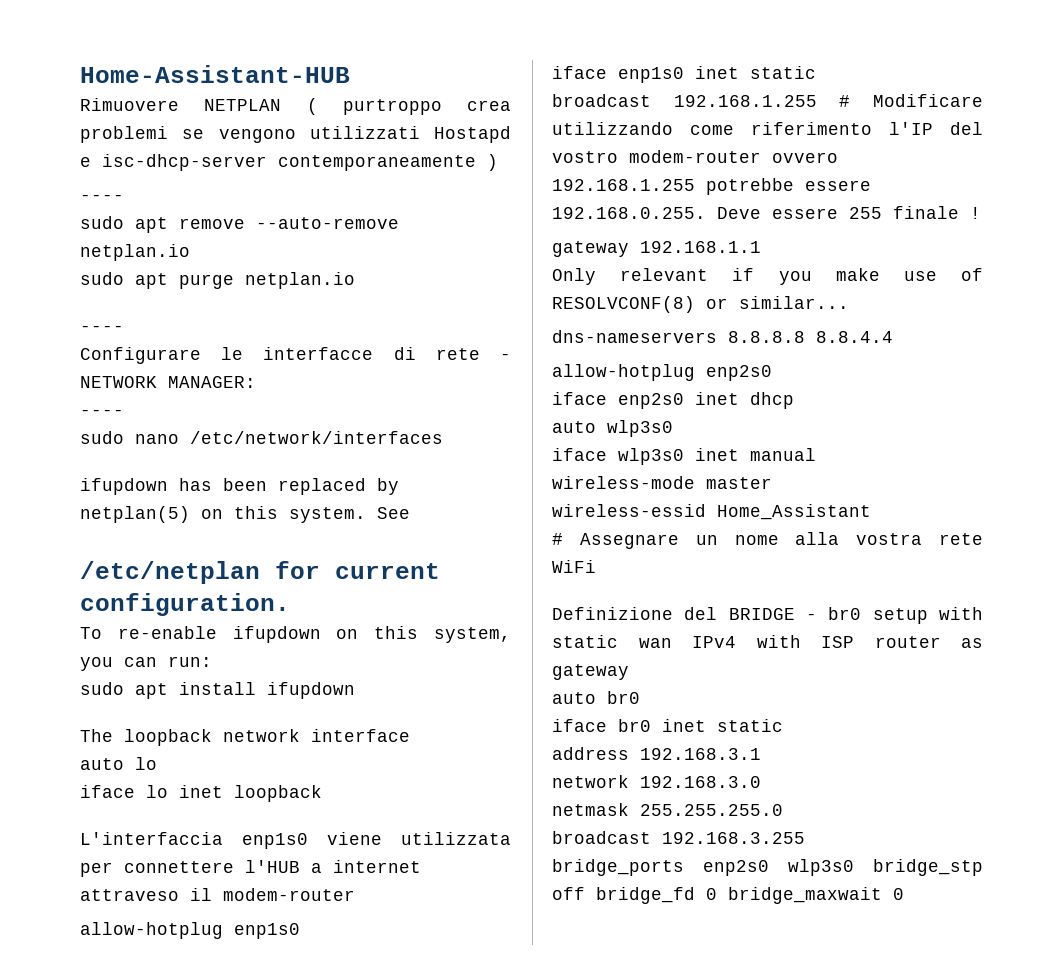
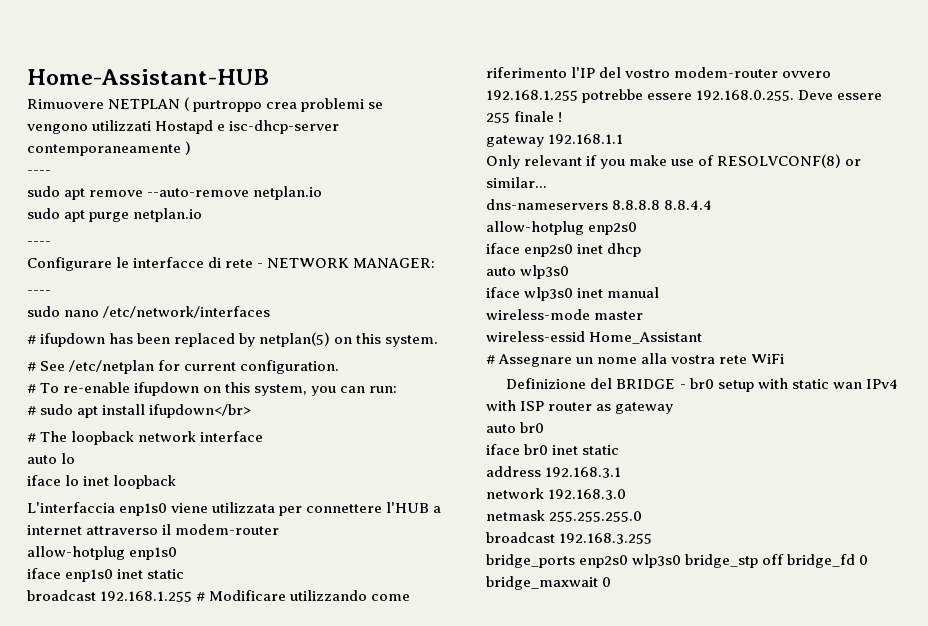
(443, 437) none -> [27,335,36,344] #
(366, 515) none -> [27,362,36,371] // #
(410, 513) // -> (66, 366) none
(290, 604) none -> [27,384,36,393] #
(212, 661) none -> [27,406,36,415] #
[267,682,355,699] ifupdown // -> [149,404,252,418] [27,433,36,442] ifupdown</br> // #
[80,889,179,901] attraveso -> [86,526,159,535] attraverso

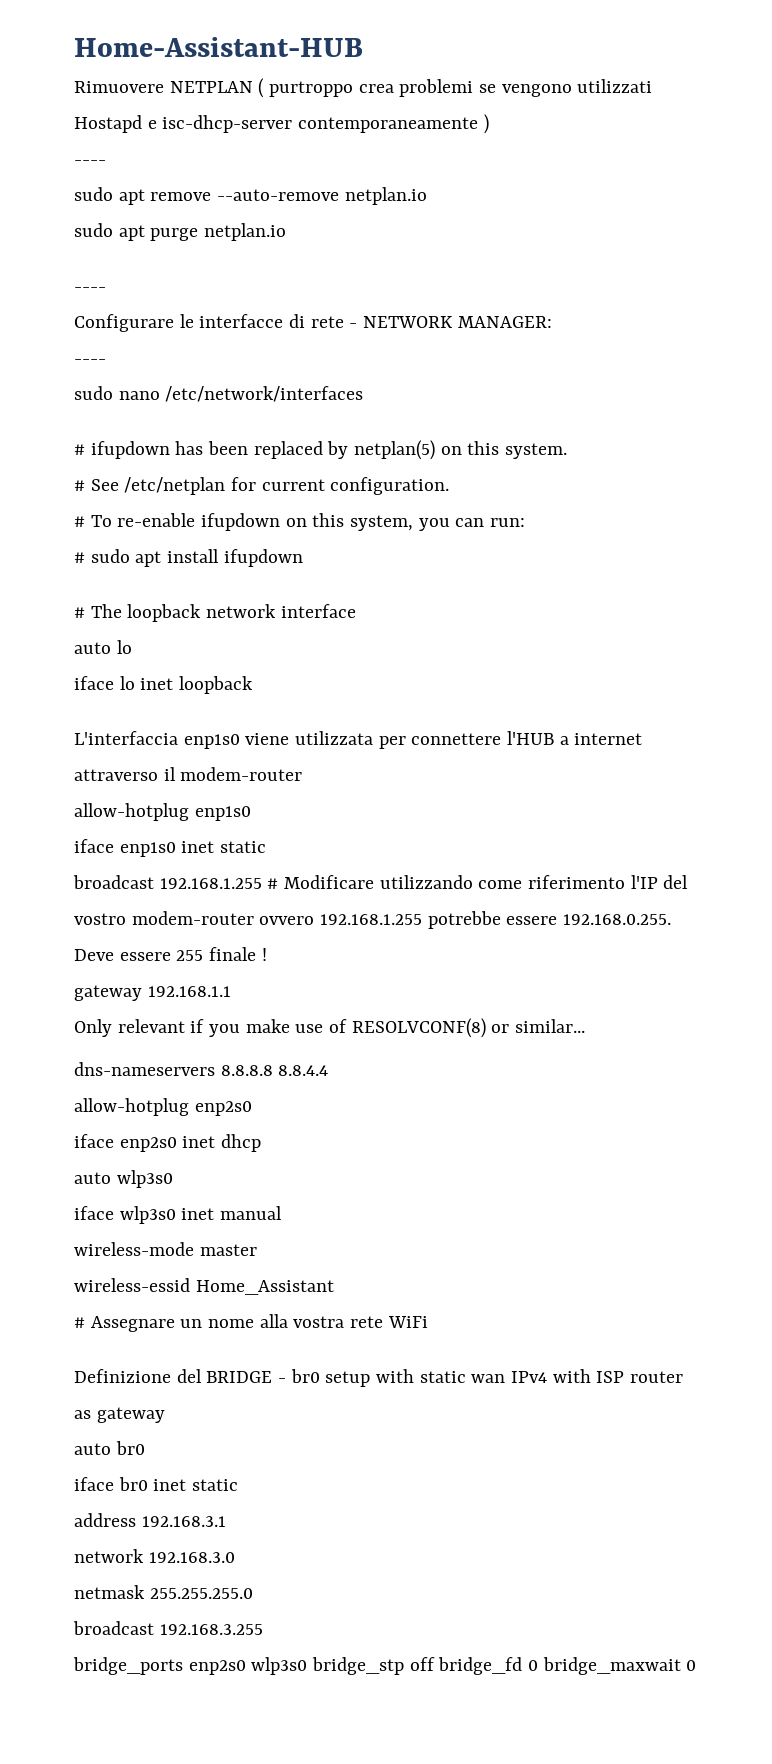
[149,404,252,418] ifupdown</br> -> [223,549,303,567] ifupdown

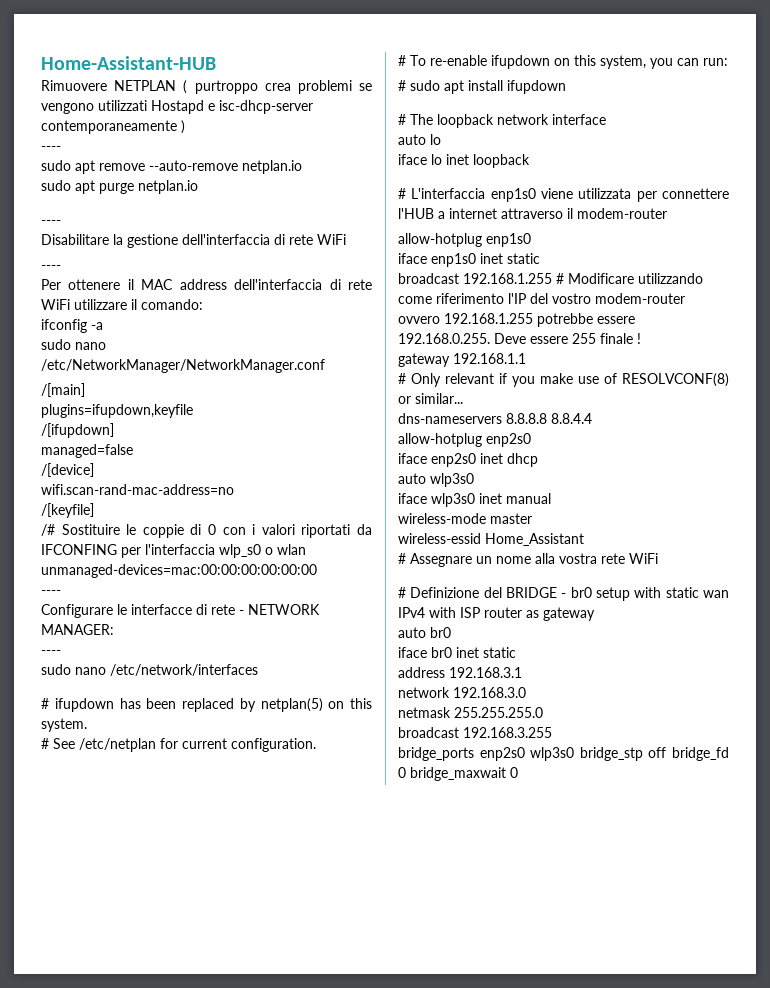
(106, 289) none -> [41,234,346,248] [41,265,61,270] [41,279,372,290] [41,299,203,310] [41,319,103,333] [41,339,106,350] [41,359,325,373] [41,383,85,397] [41,404,193,418] [41,423,114,438] [41,444,133,458] [41,463,94,477] [41,484,234,495] [41,503,94,518] [41,524,372,538] [41,544,306,558] [41,564,317,578] [41,590,61,595] // Disabilitare la gestione dell'interfaccia di rete WiFi // ---- // Per ottenere il MAC address dell'interfaccia di rete WiFi utilizzare il comando: // ifconfig -a // sudo nano /etc/NetworkManager/NetworkManager.conf // /[main] // plugins=ifupdown,keyfile // /[ifupdown] // managed=false // /[device] // wifi.scan-rand-mac-address=no // /[keyfile] // /# Sostituire le coppie di 0 con i valori riportati da IFCONFING per l'interfaccia wlp_s0 o wlan unmanaged-devices=mac:00:00:00:00:00:00 // ----
(254, 685) none -> [398,188,406,199] #
(231, 991) none -> [398,373,406,384] #
(428, 1322) none -> [398,587,406,598] #

